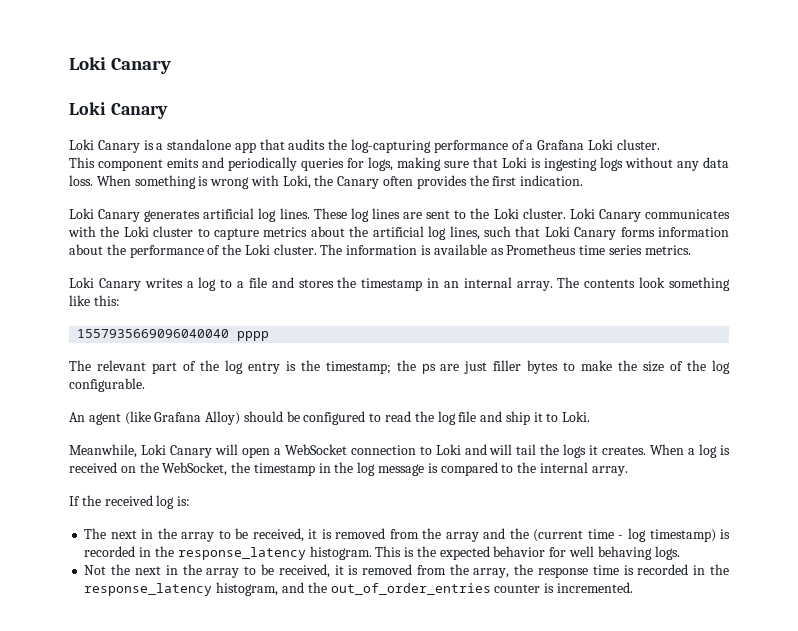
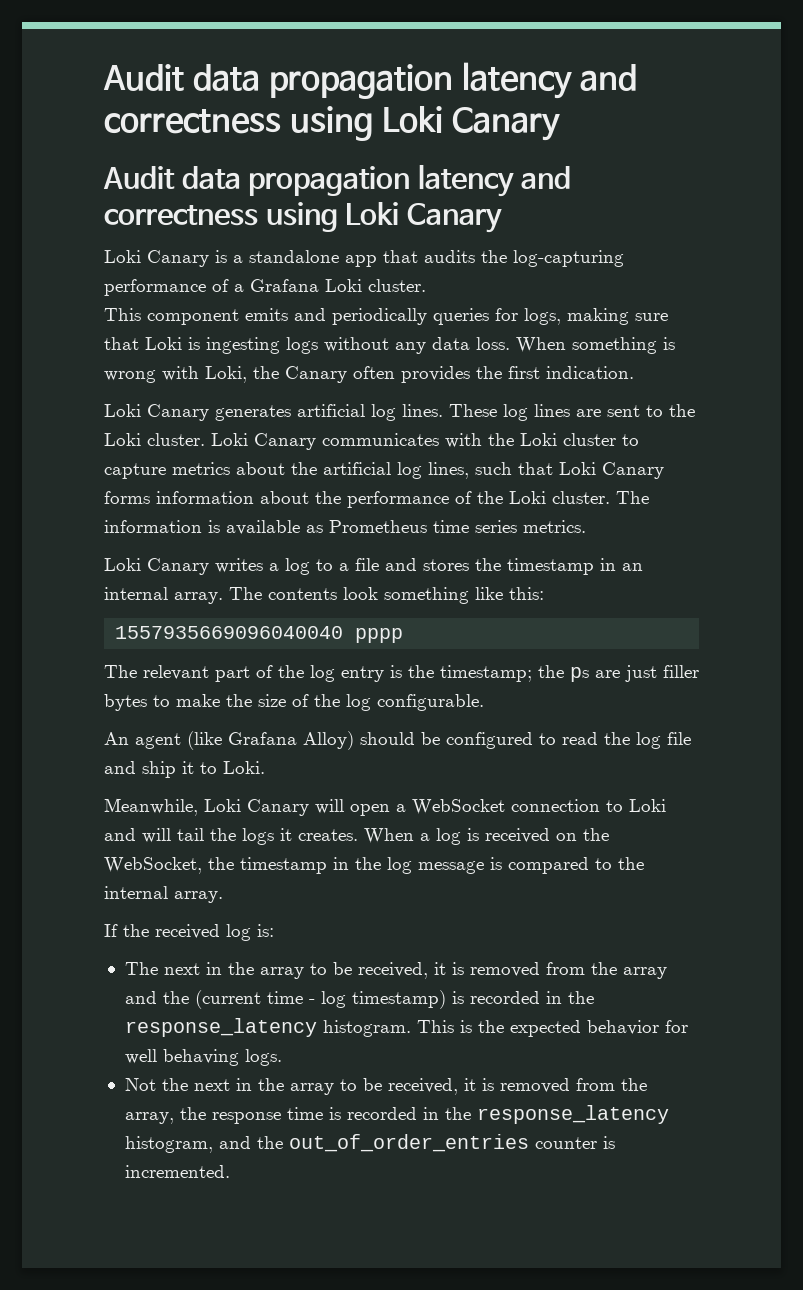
[69,57,172,74] Loki Canary // -> [103,62,637,99] [104,106,560,141] [103,164,571,197] [104,202,338,232] Audit data propagation latency and correctness using Loki Canary // Audit data propagation latency and correctness using

